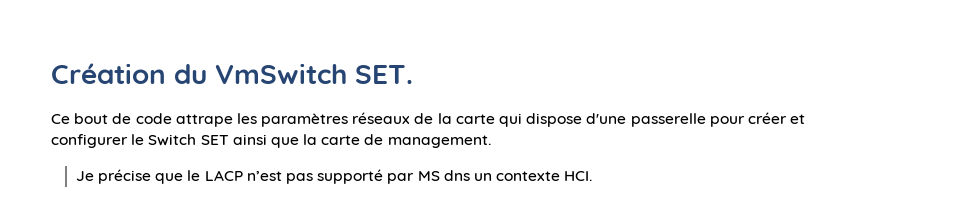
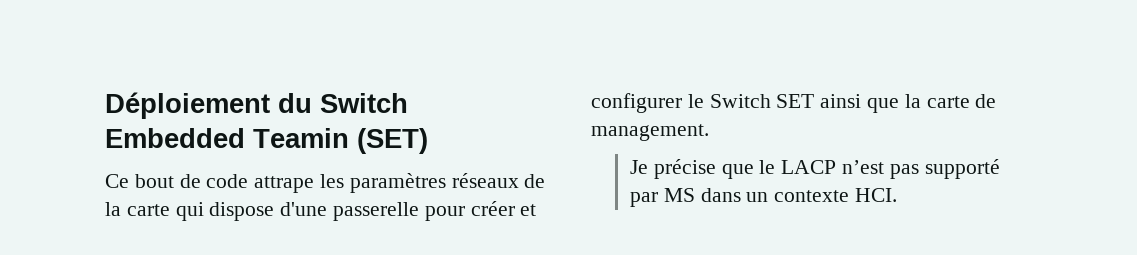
[51,63,413,84] Création du VmSwitch SET. -> [105,92,408,119] [105,128,428,154] Déploiement du Switch Embedded Teamin (SET)
[443,170,470,181] dns -> [700,188,741,202] dans

